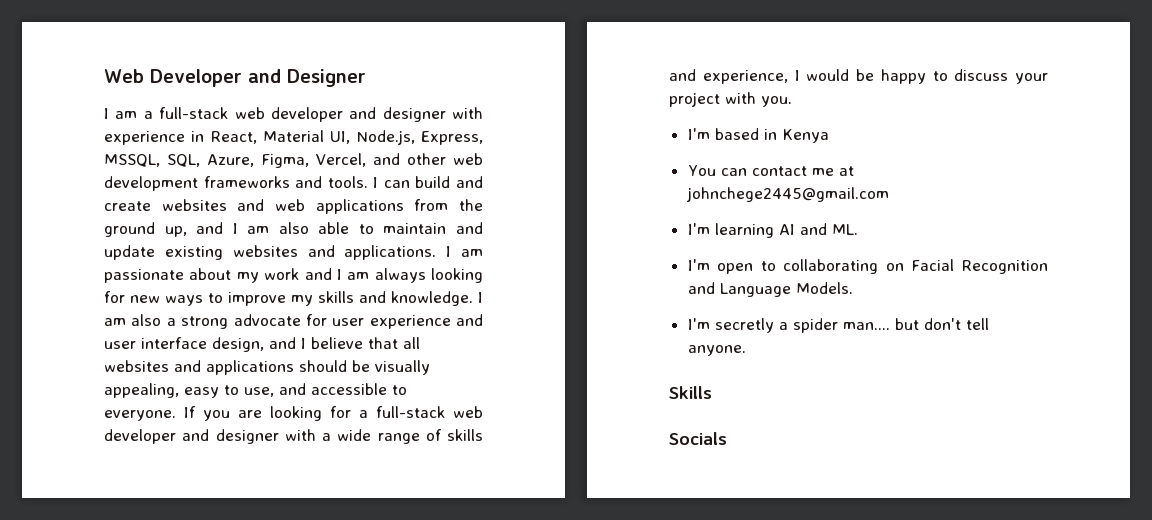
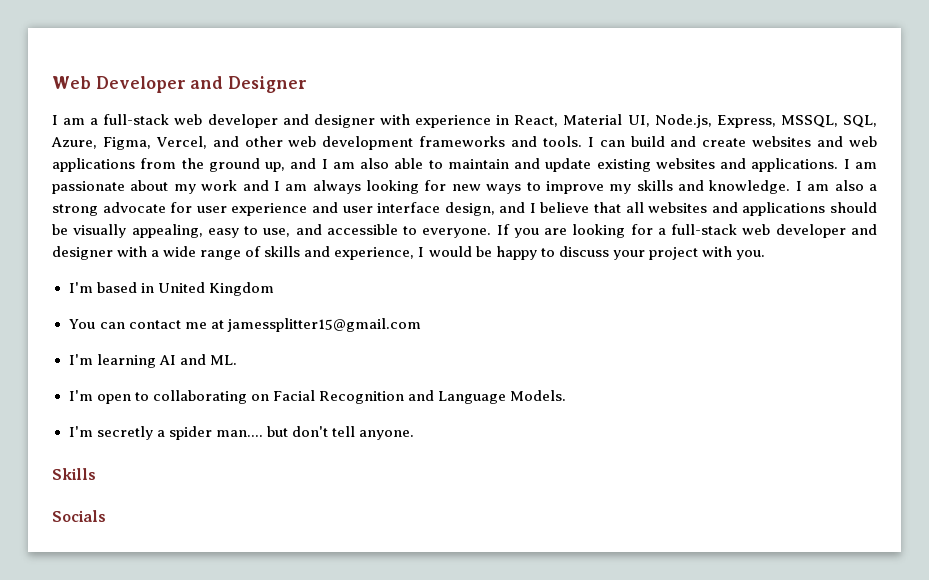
[781,129,829,143] Kenya -> [157,282,274,296] United Kingdom
[685,187,889,202] johnchege2445@gmail.com -> [226,318,421,332] jamessplitter15@gmail.com

